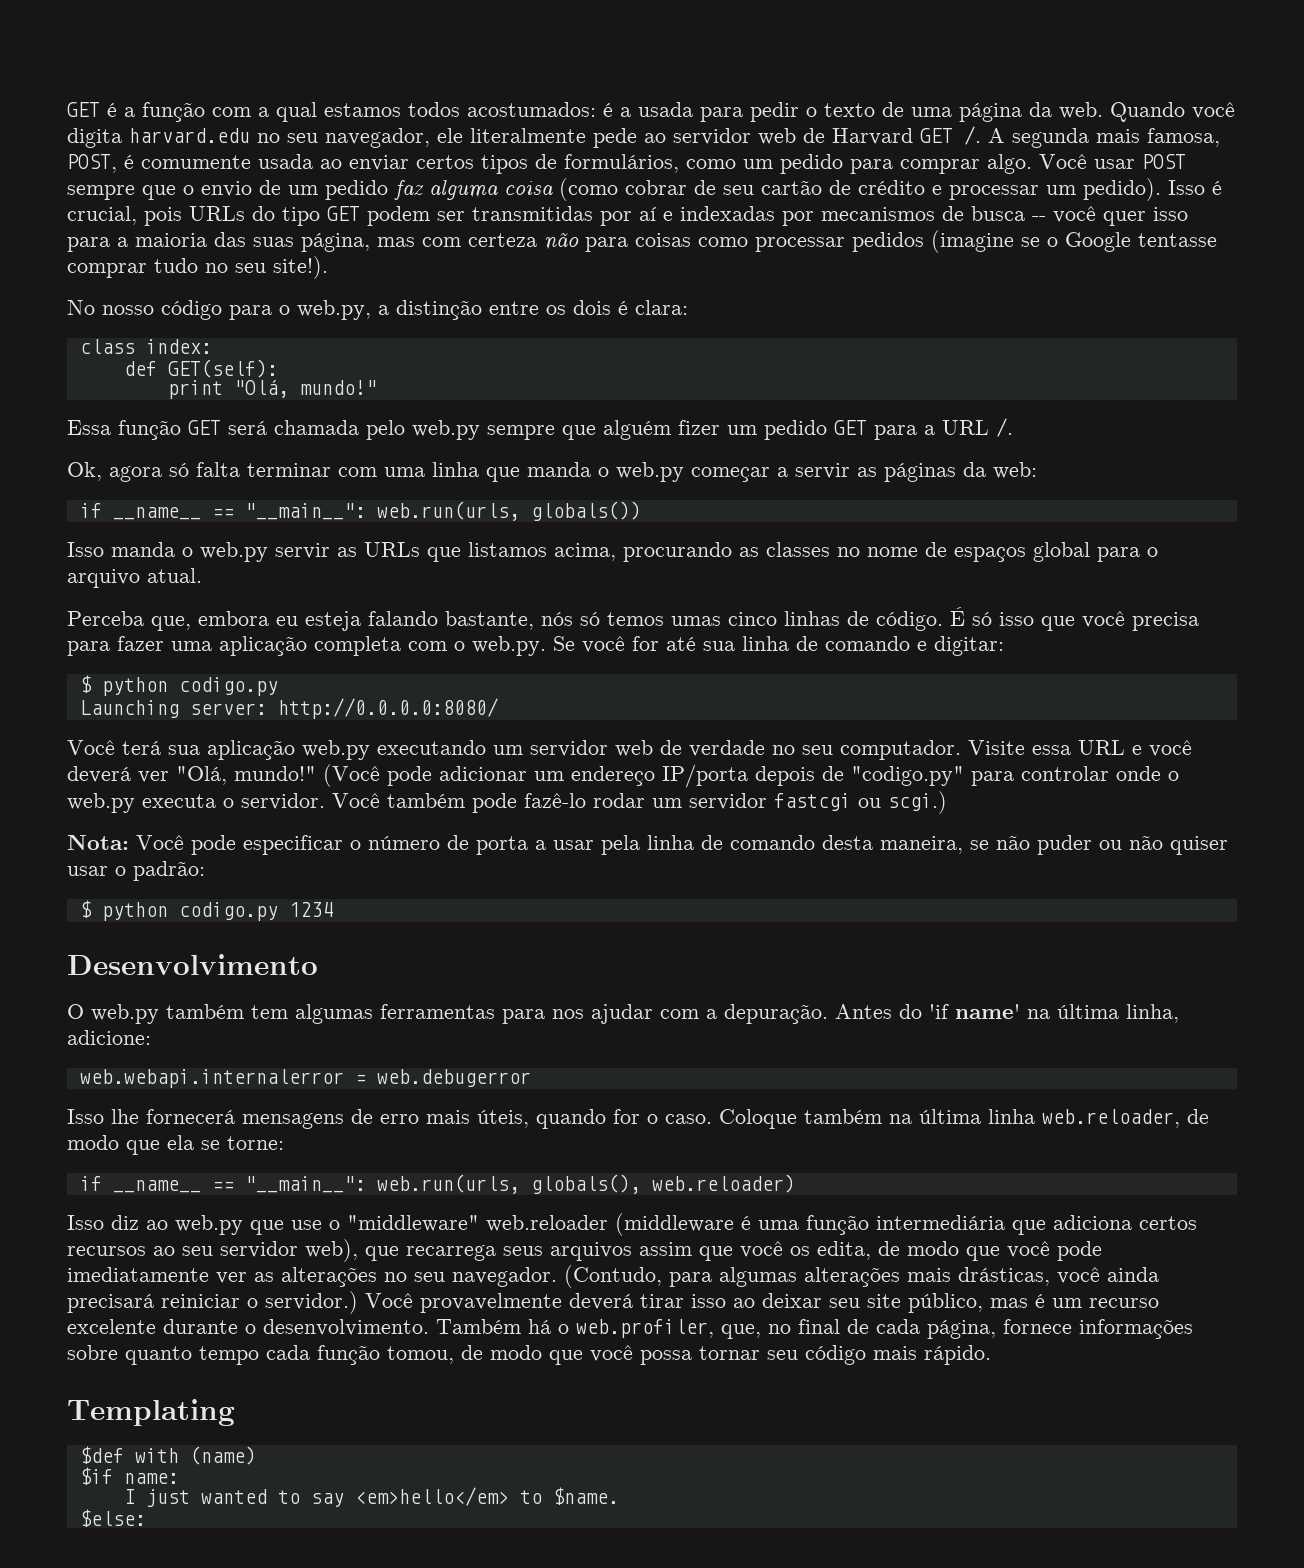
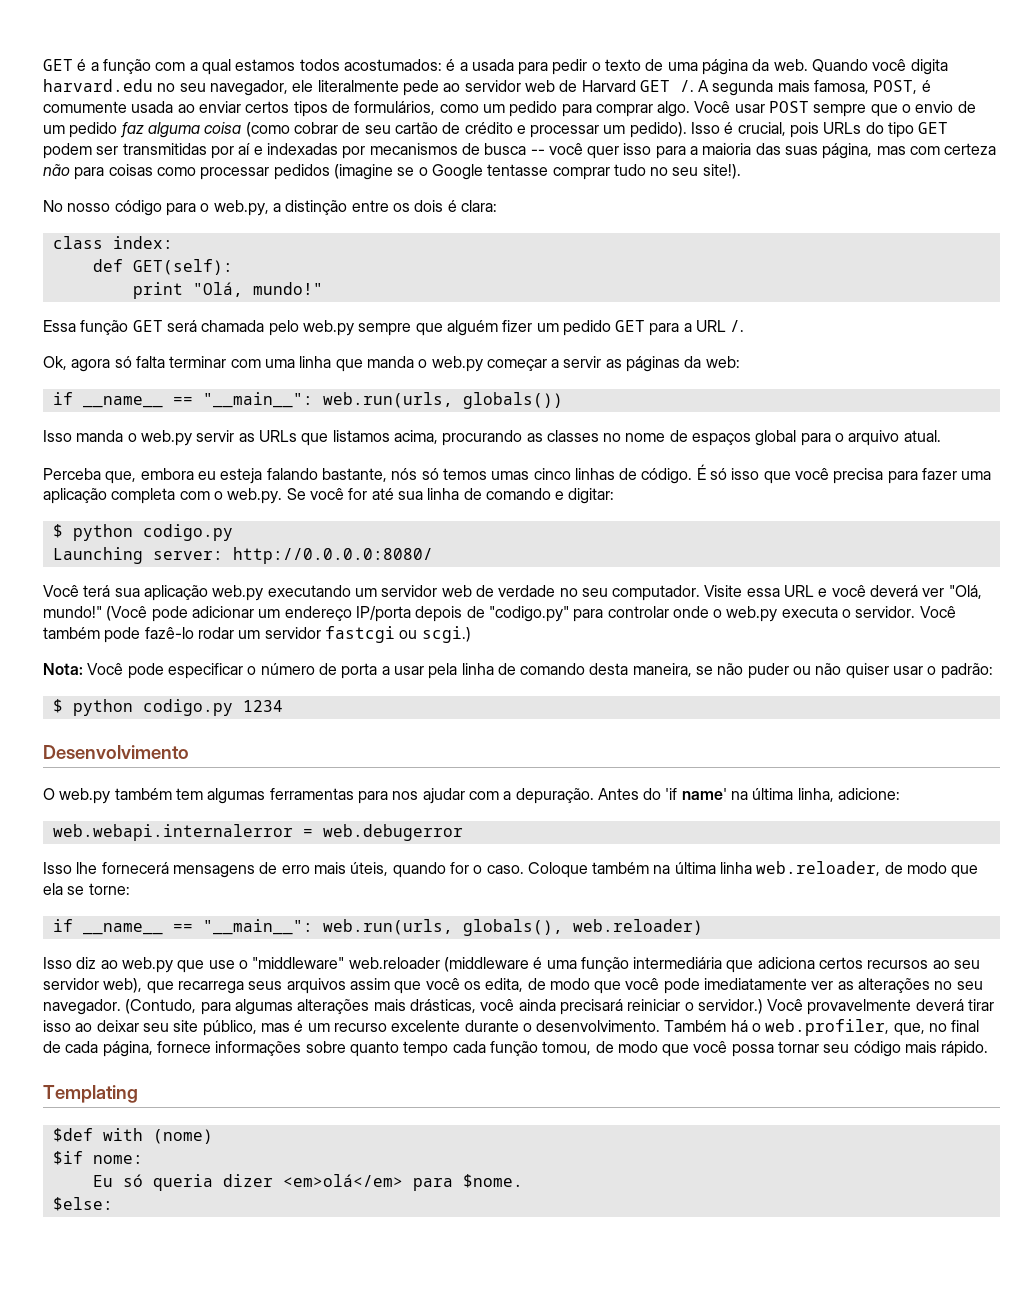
[189,1446,256,1465] (name) -> [152,1129,213,1144] (nome)
[123,1473,179,1484] [123,1487,619,1507] name: // I just wanted to say <em>hello</em> to $name. -> [92,1155,143,1164] [92,1174,523,1191] nome: // Eu só queria dizer <em>olá</em> para $nome.

